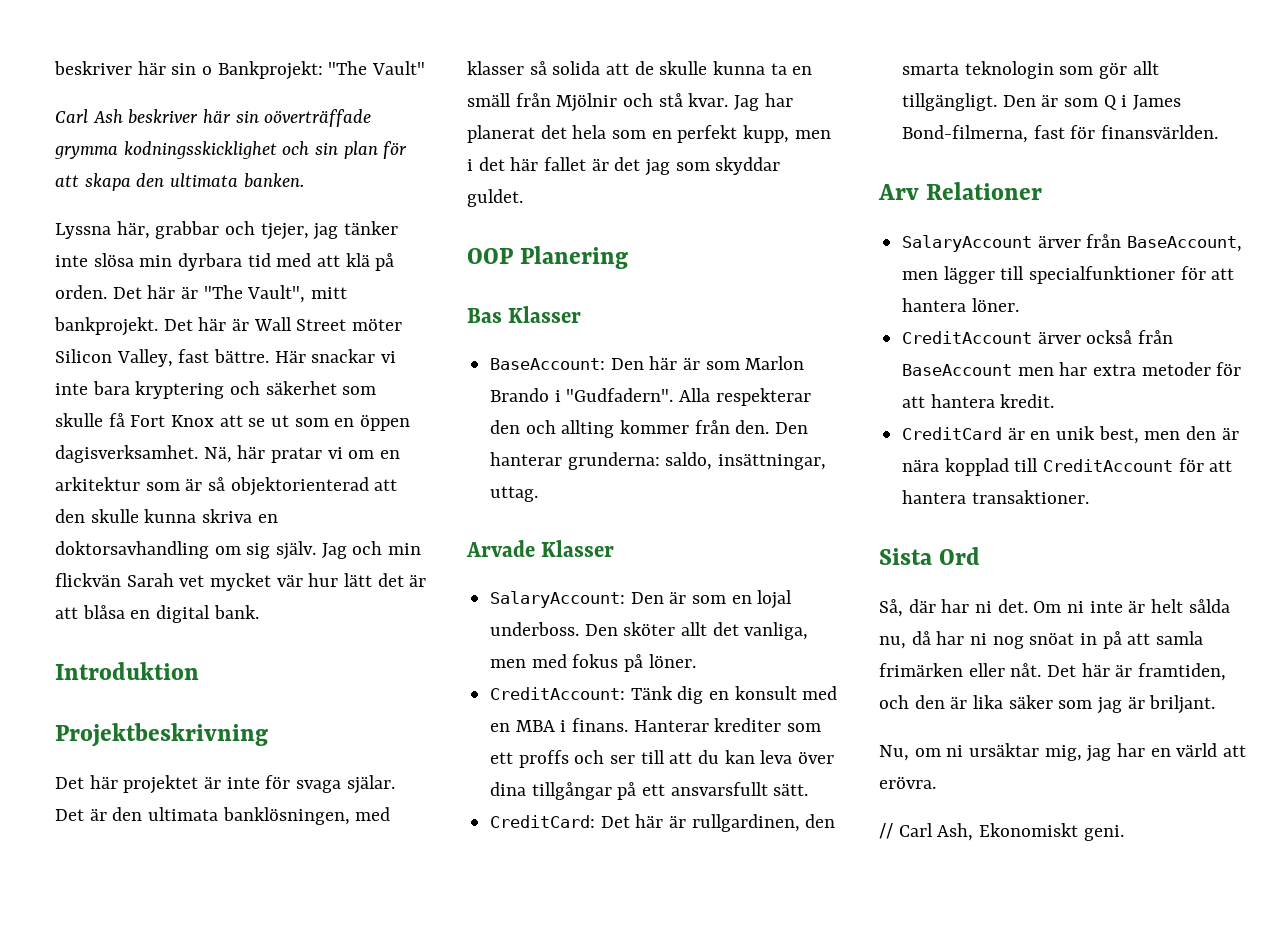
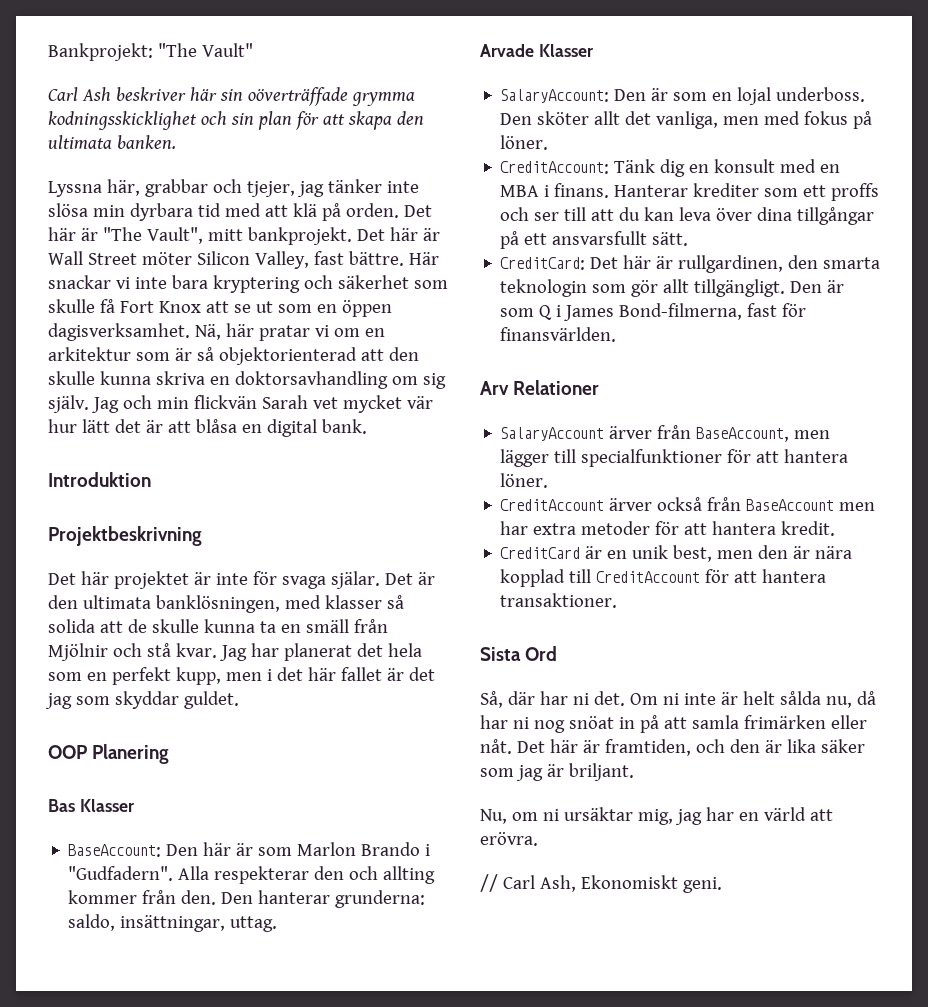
[54,61,213,75] beskriver här sin o -> (48, 52) none

